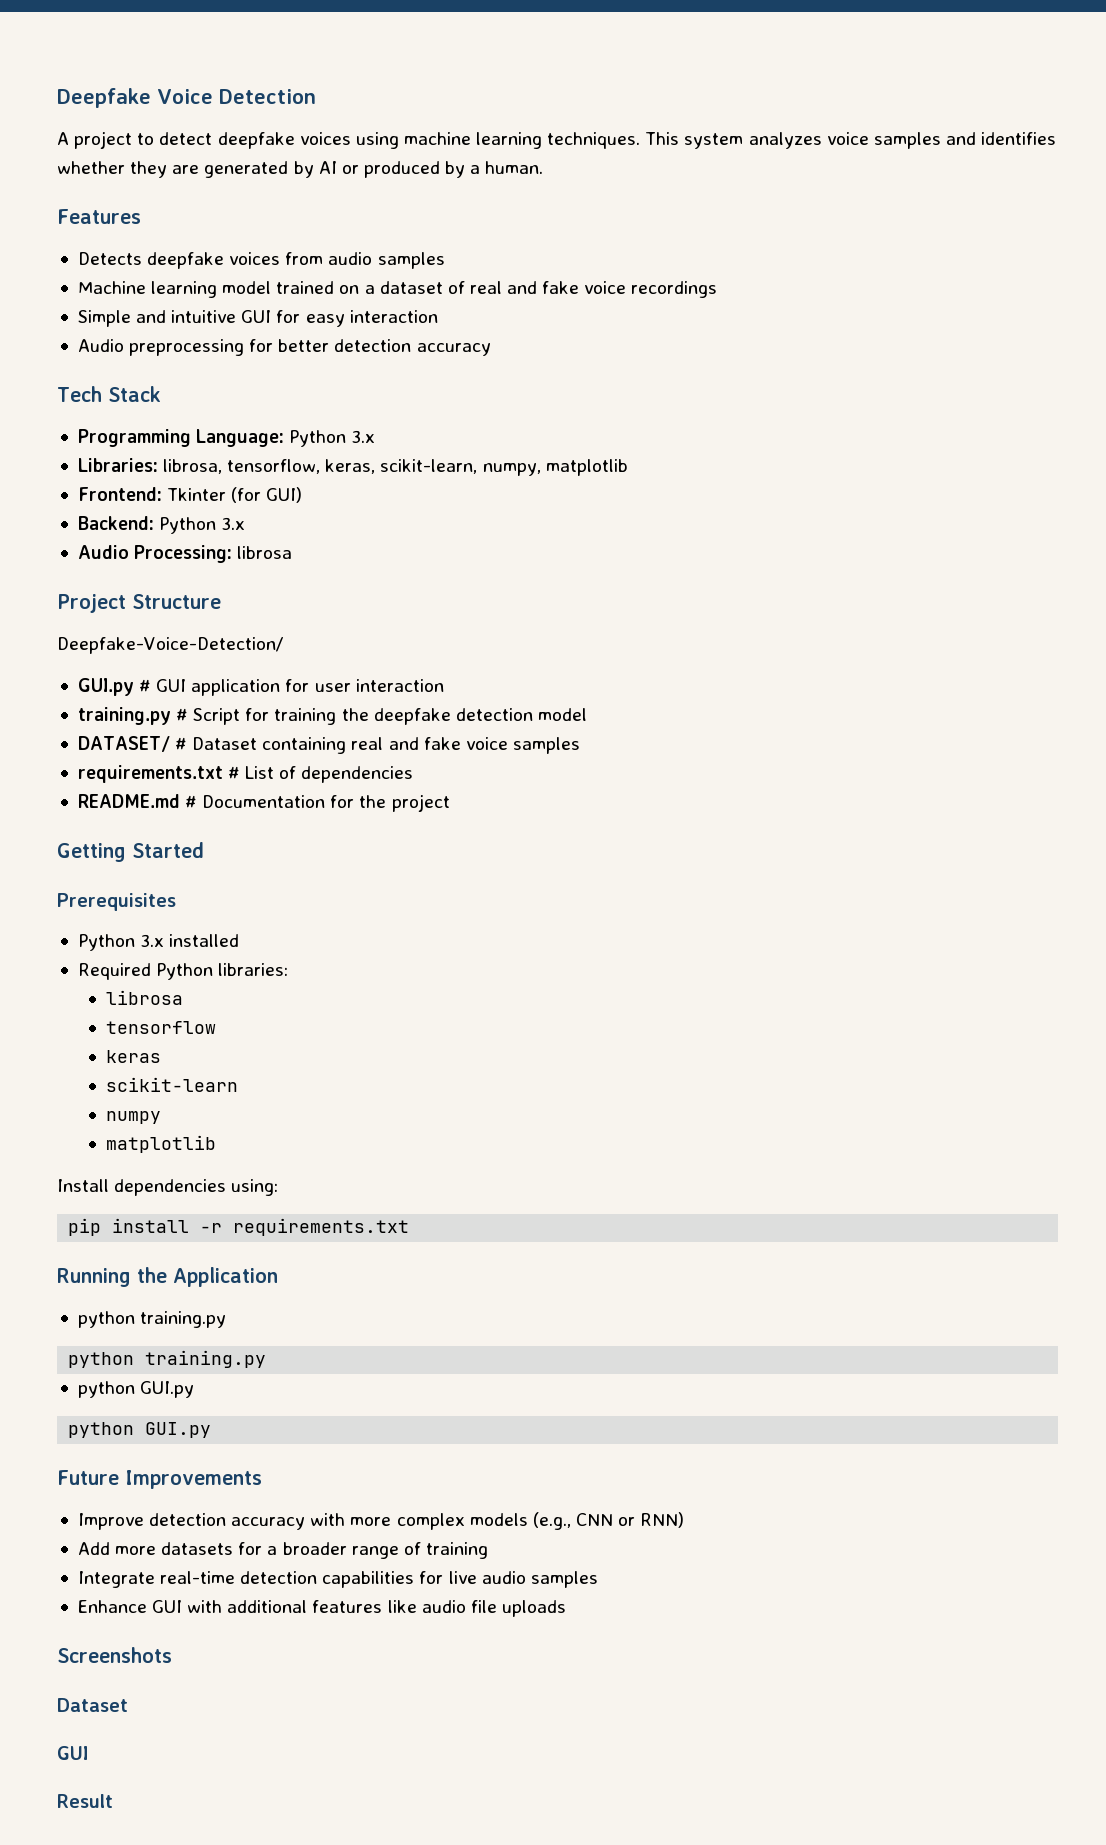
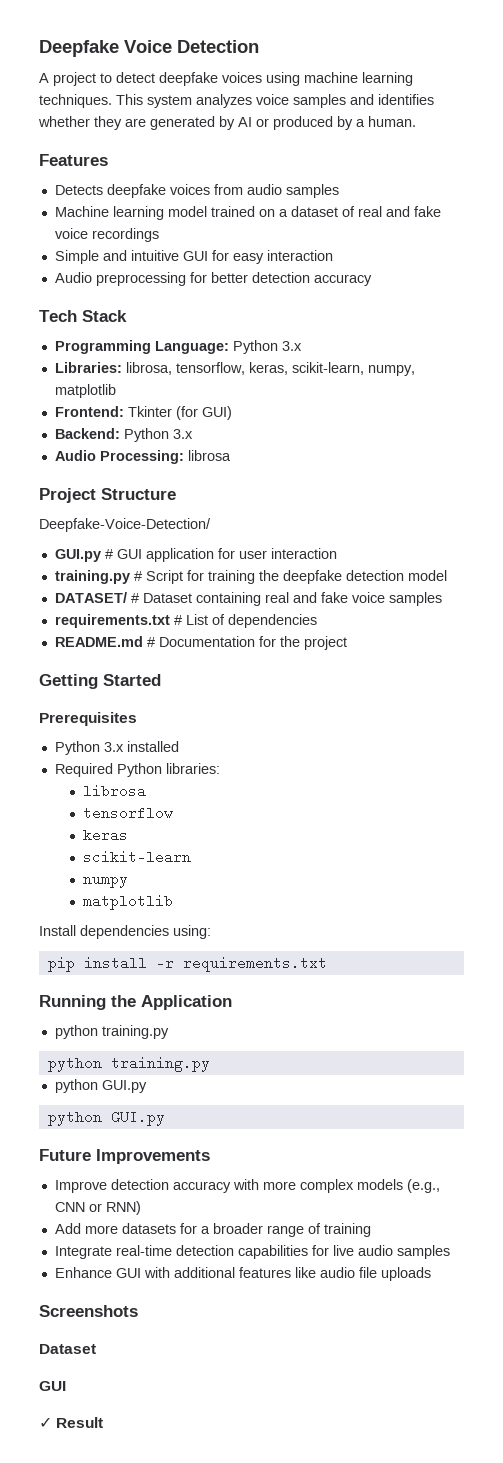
(89, 1753) none -> [39,1417,52,1428] ✓

